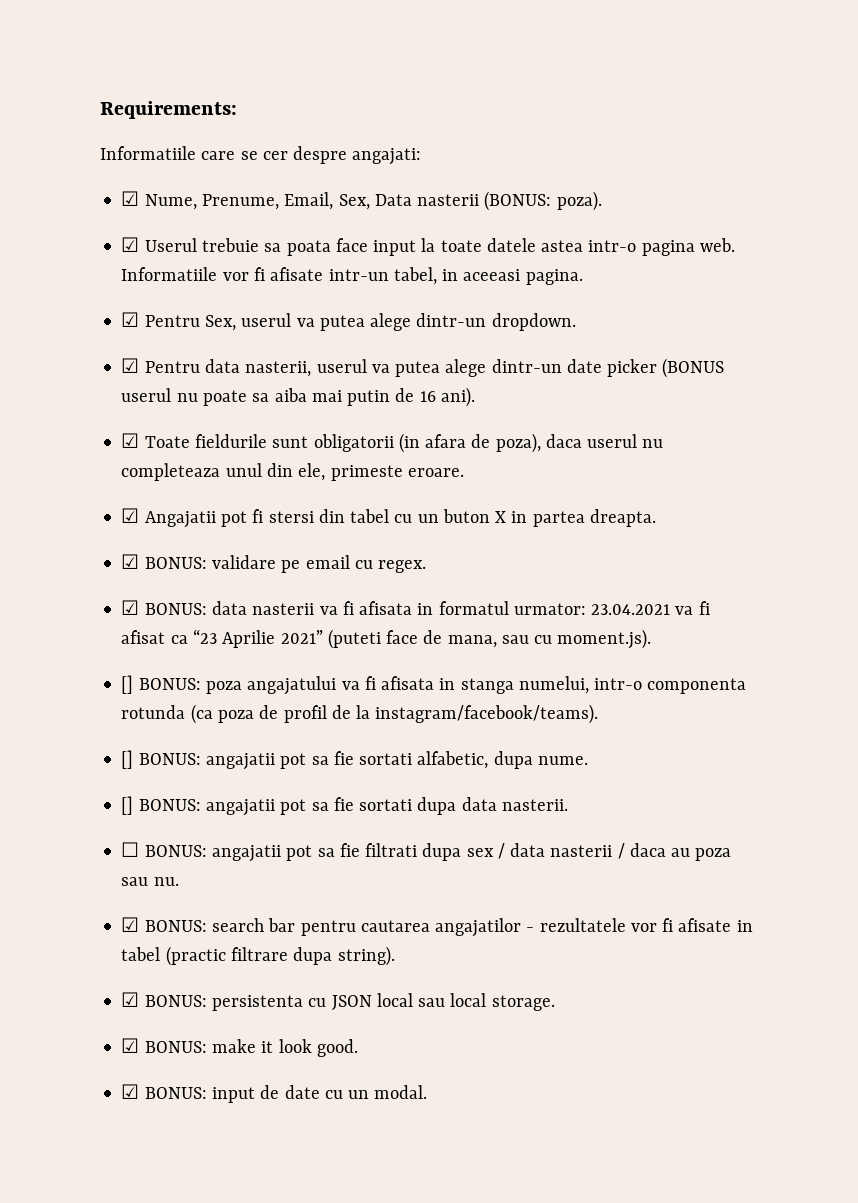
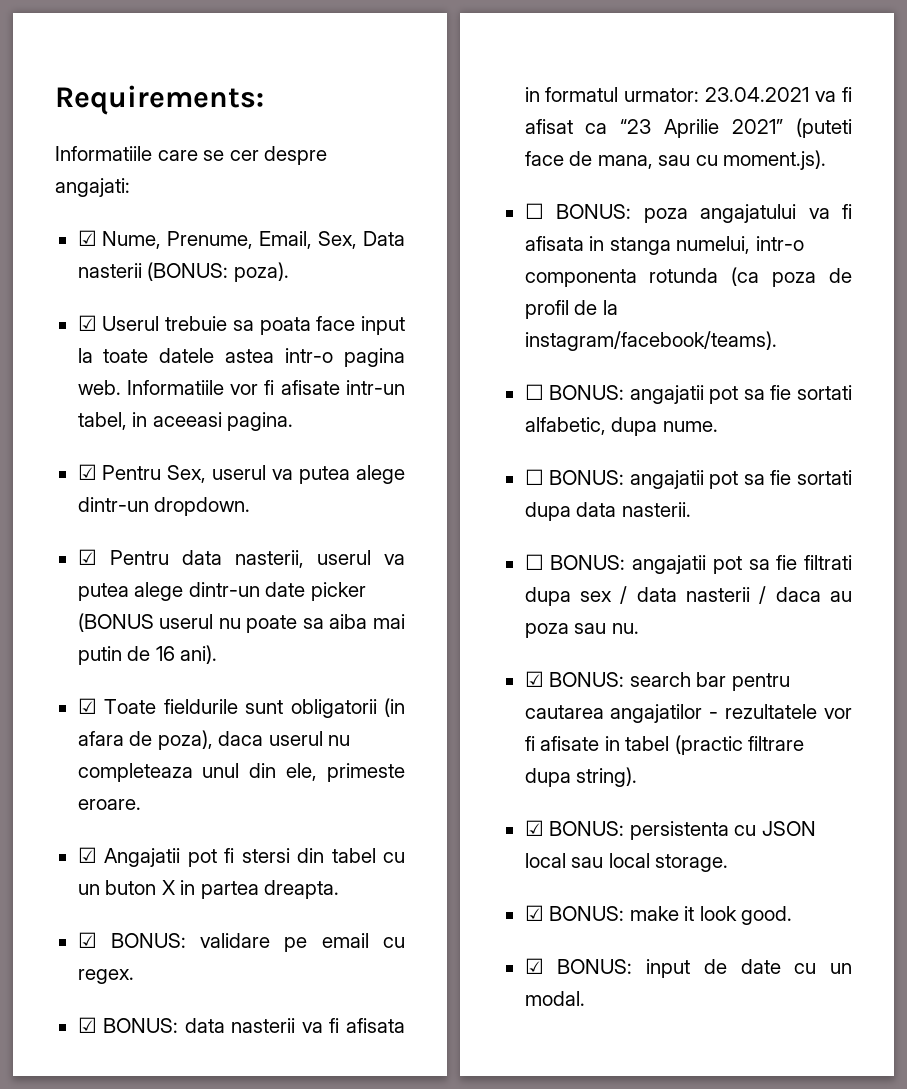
[121,675,134,694] [] -> [524,203,544,219] ☐
[121,750,134,769] [] -> [524,384,544,400] ☐
[121,796,134,815] [] -> [524,469,544,485] ☐

